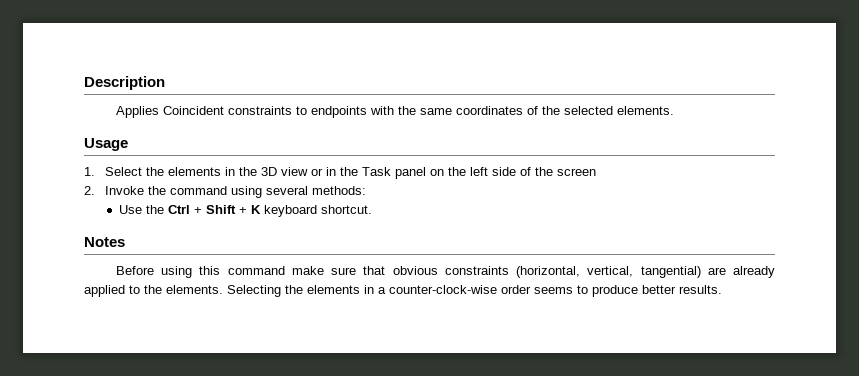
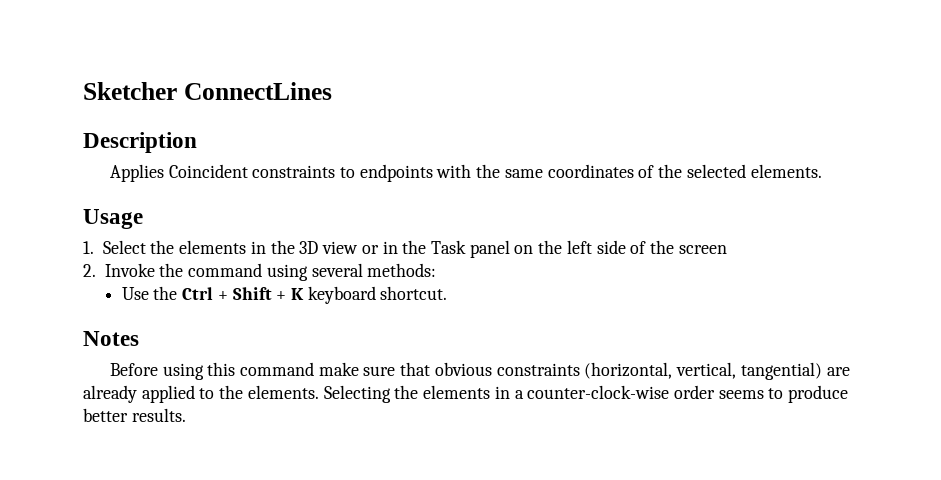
(84, 83) none -> [83,82,332,100] Sketcher ConnectLines //

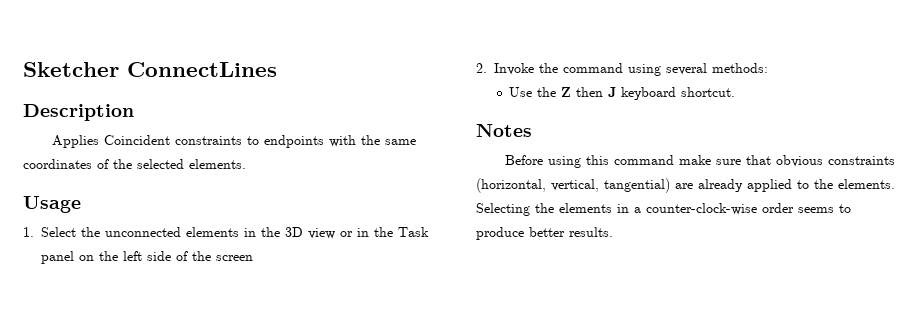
(175, 247) none -> [105,227,181,237] unconnected
[182,287,305,300] Ctrl + Shift + K -> [561,87,617,97] Z then J

